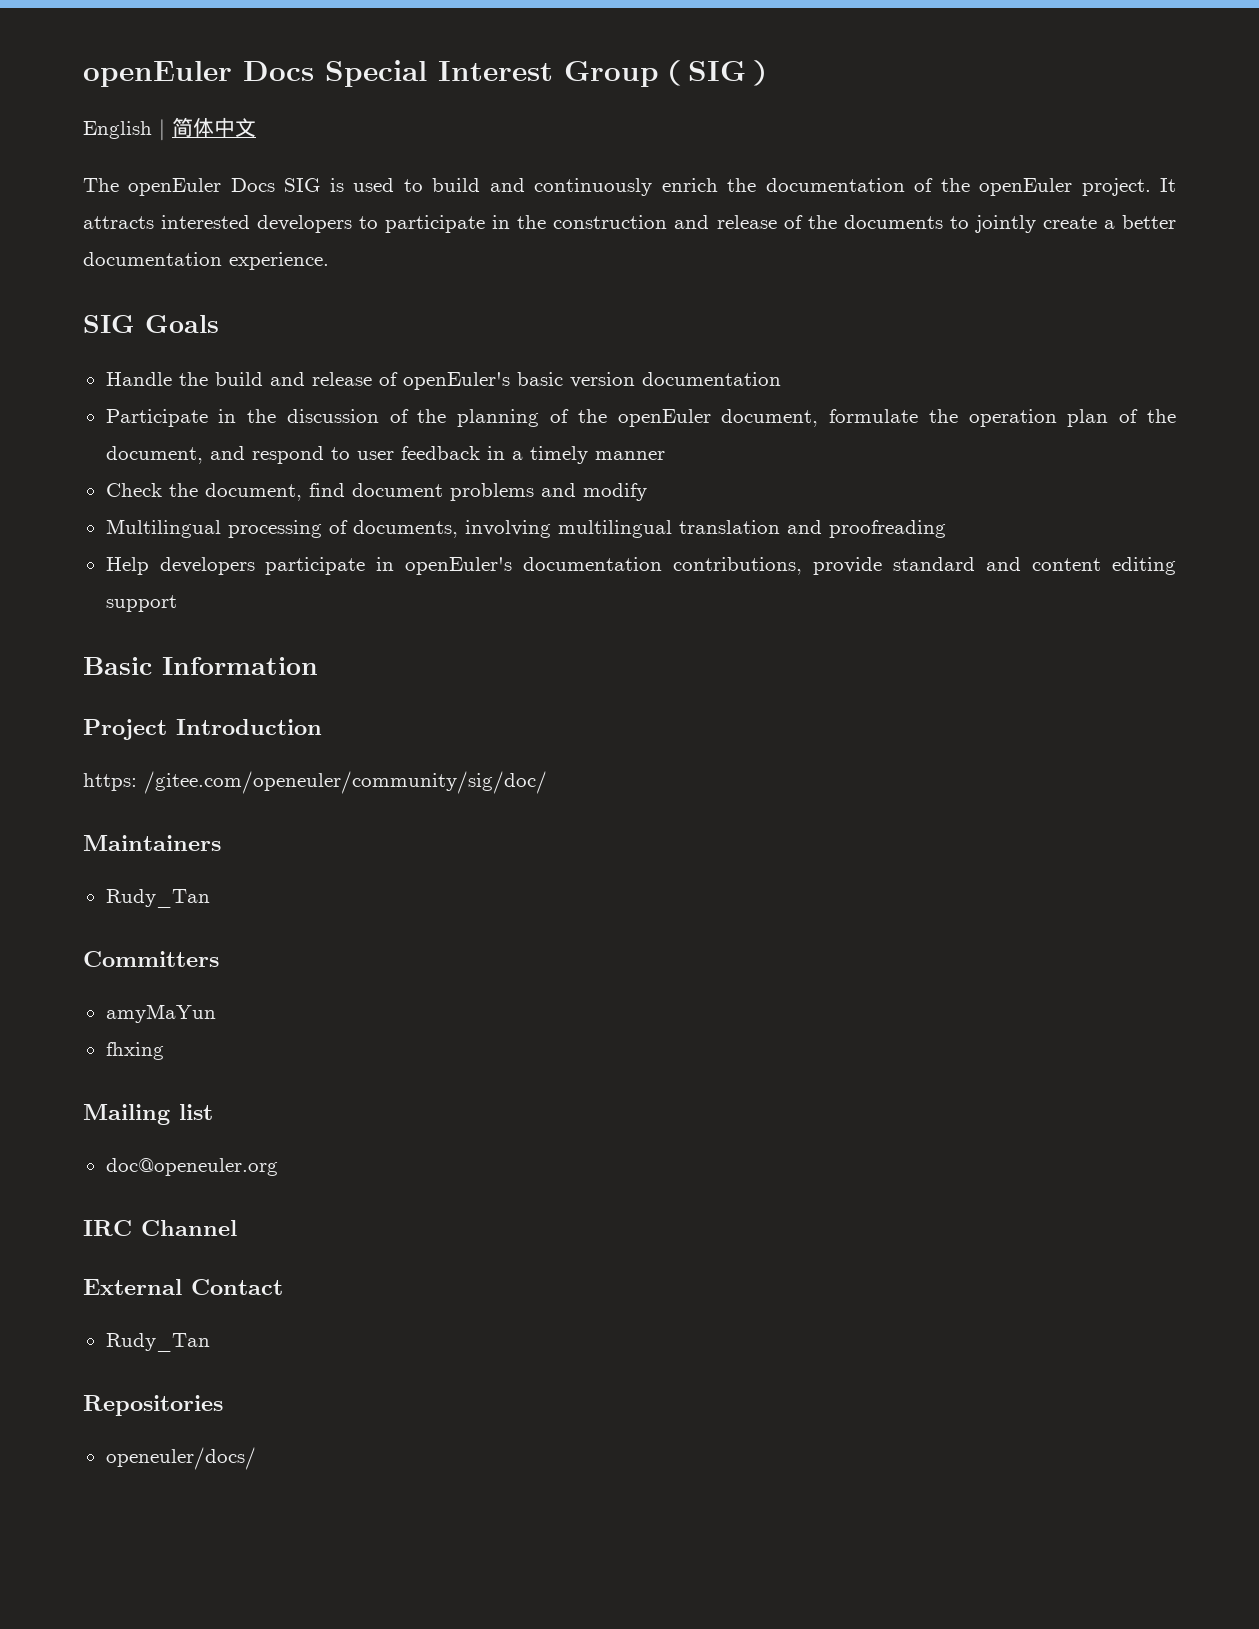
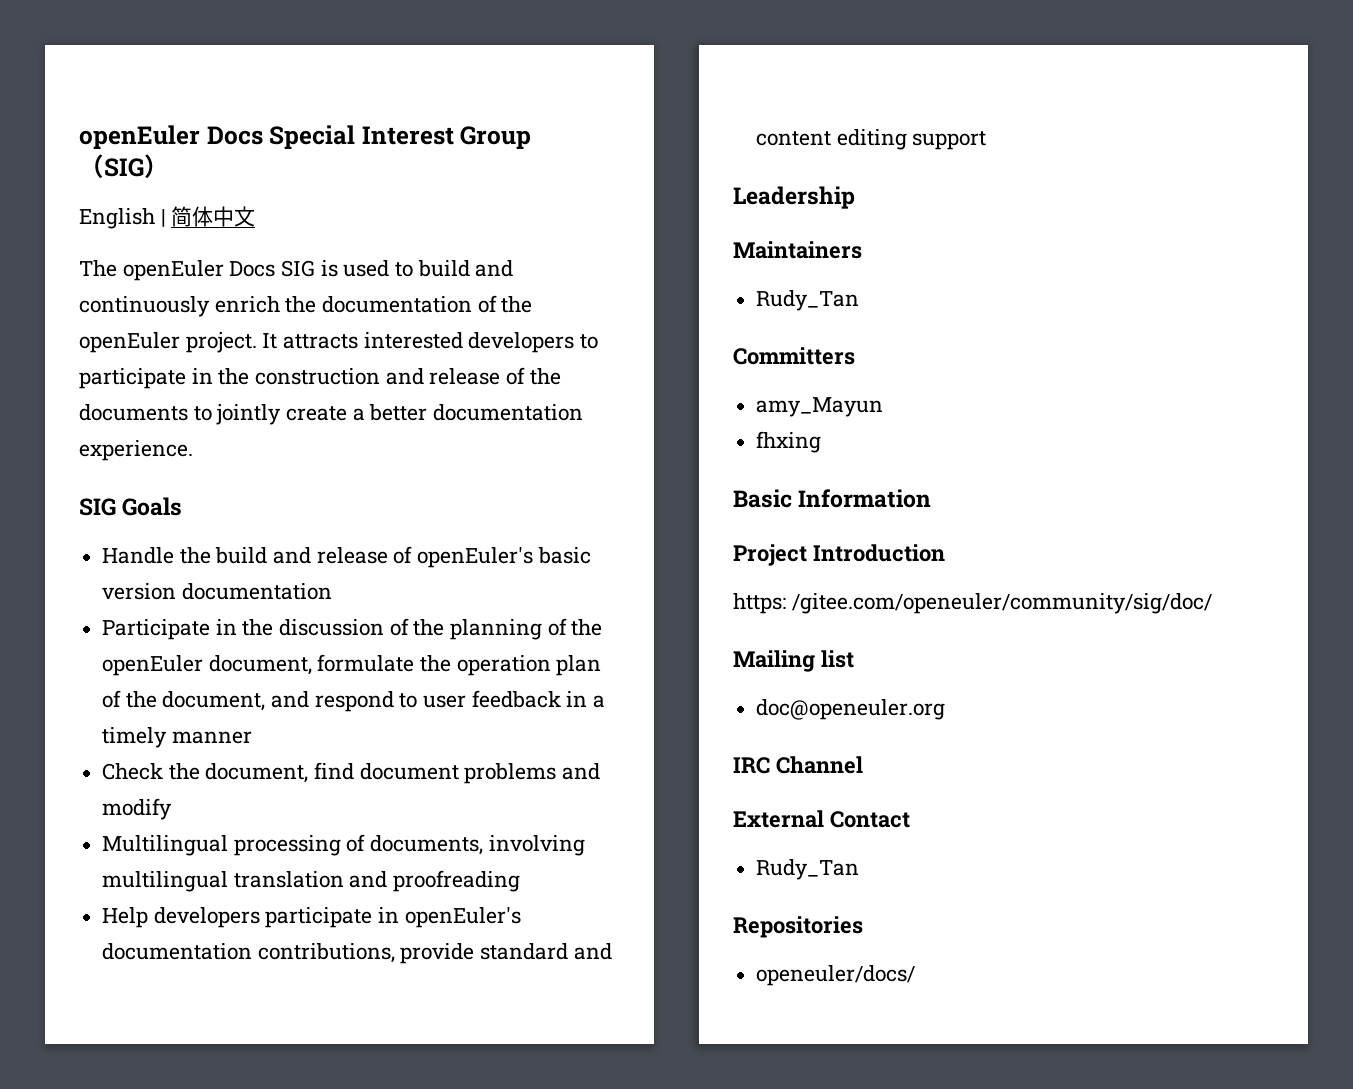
(177, 603) none -> [733,186,855,209] [733,241,862,259] [756,290,860,311] [733,347,855,365] [756,397,884,417] [756,431,822,453] // Leadership // Maintainers // Rudy_Tan // Committers // amy_Mayun // fhxing
[83,835,221,851] [105,889,210,908] [83,951,219,967] [105,1004,216,1023] [105,1042,164,1060] // Maintainers // Rudy_Tan // Committers // amyMaYun // fhxing -> (1212, 603) none

